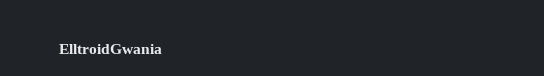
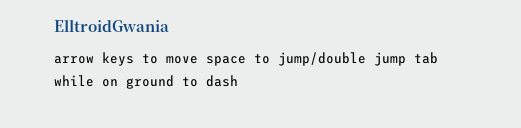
(162, 49) none -> [54,52,438,66] [54,75,238,89] // arrow keys to move space to jump/double jump tab while on ground to dash

